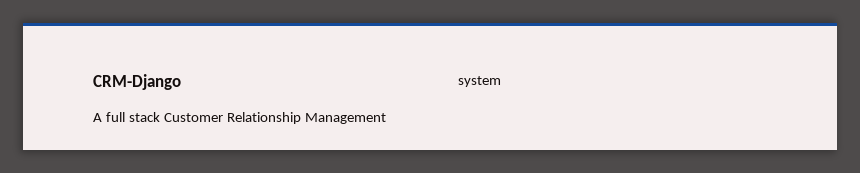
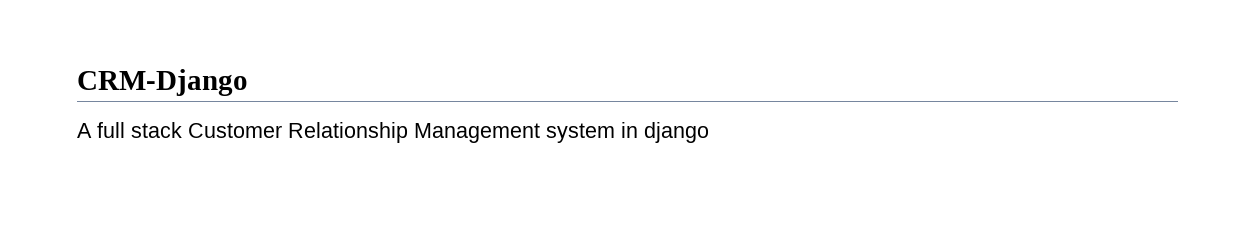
(501, 81) none -> [621,122,709,143] in django

